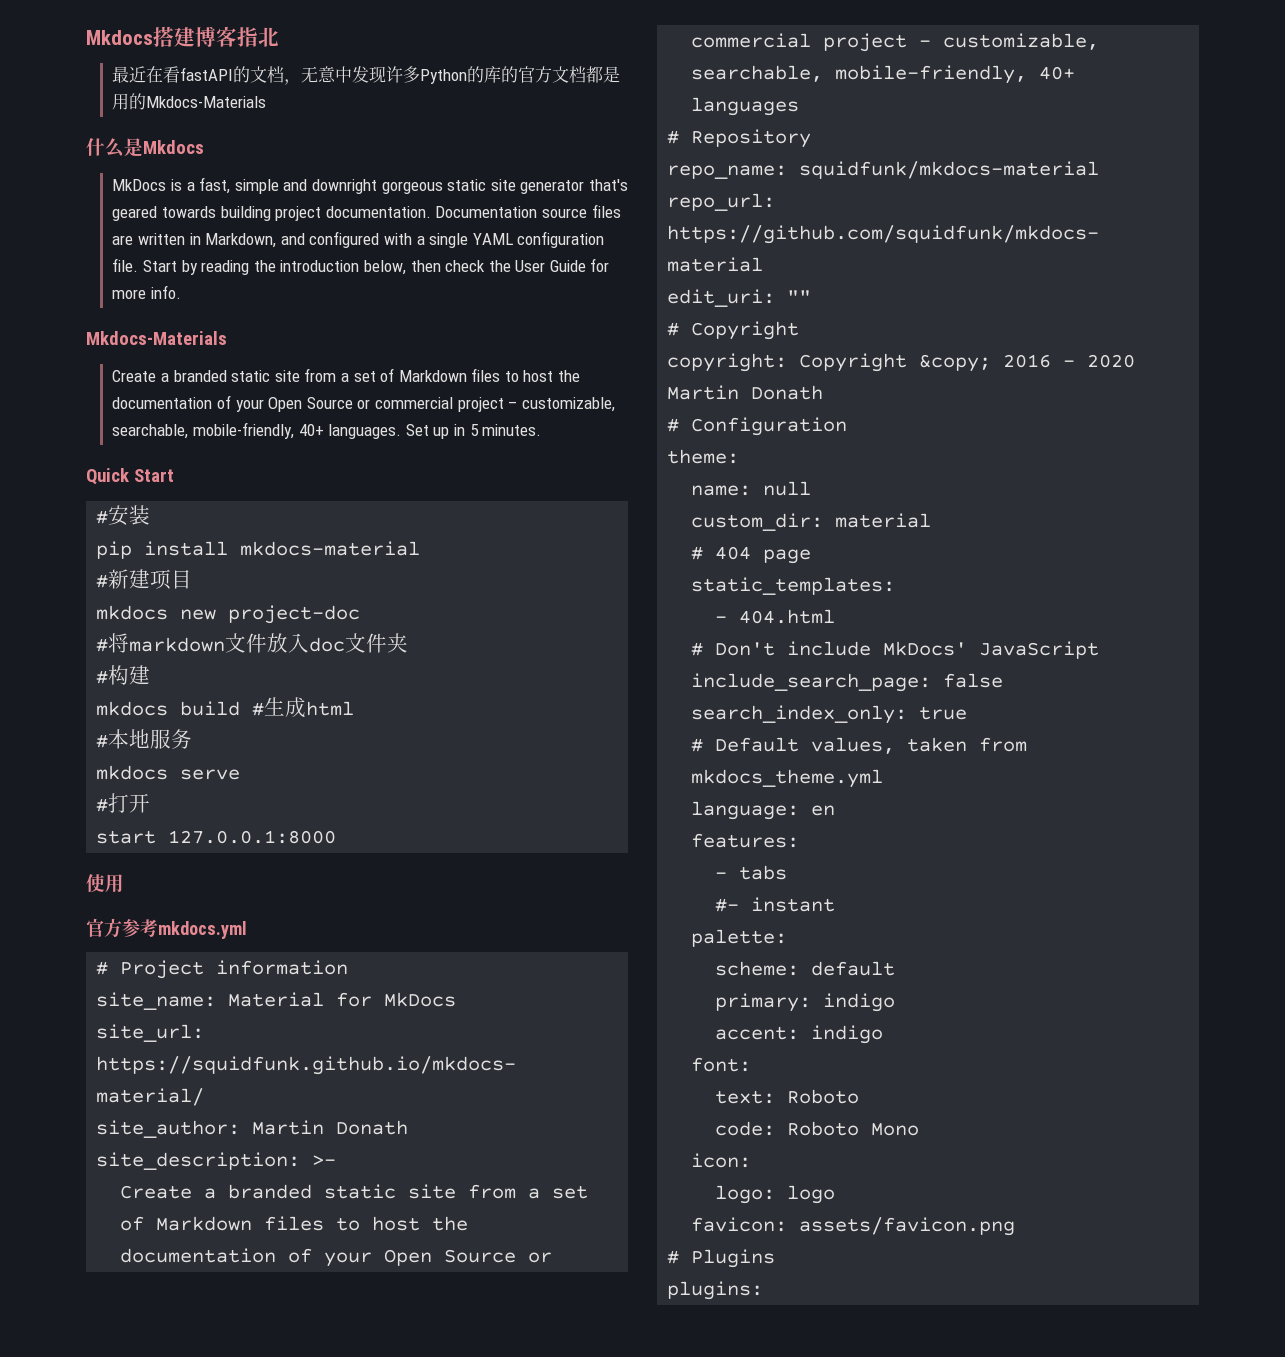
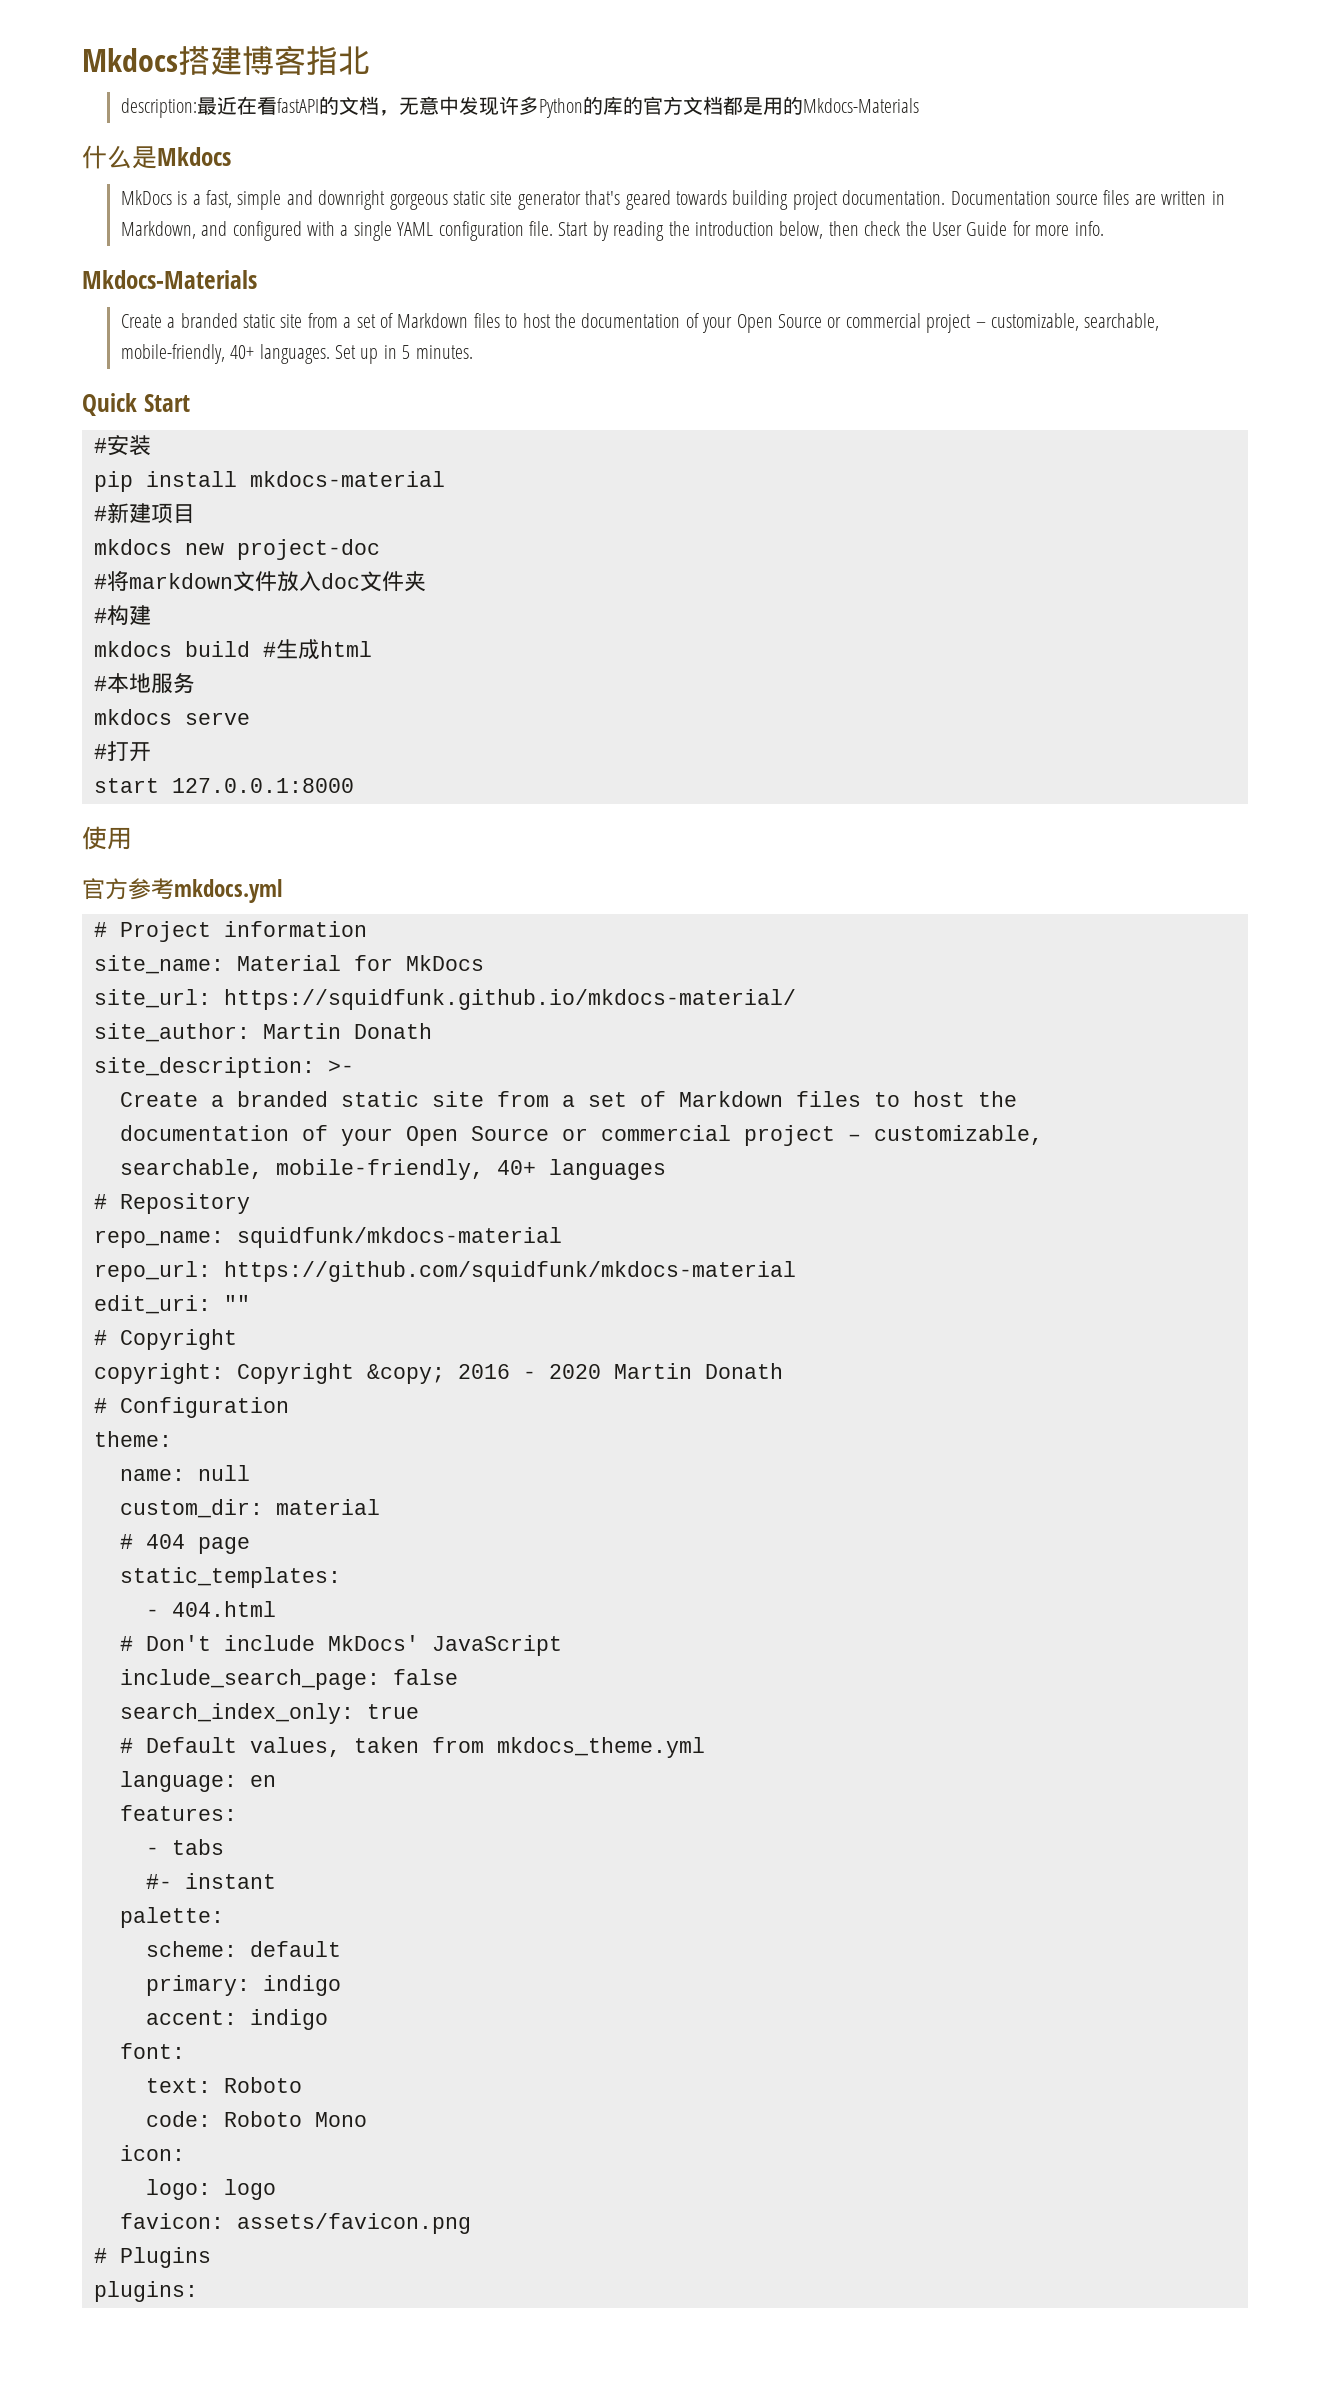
(279, 37) none -> [120,98,197,118] description:

